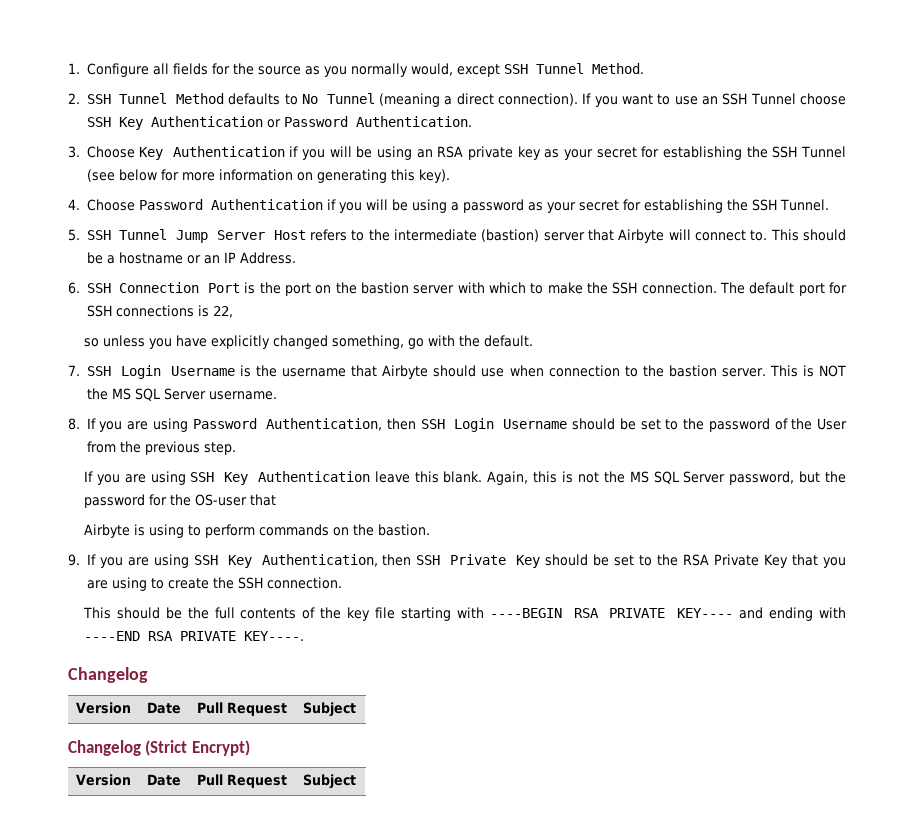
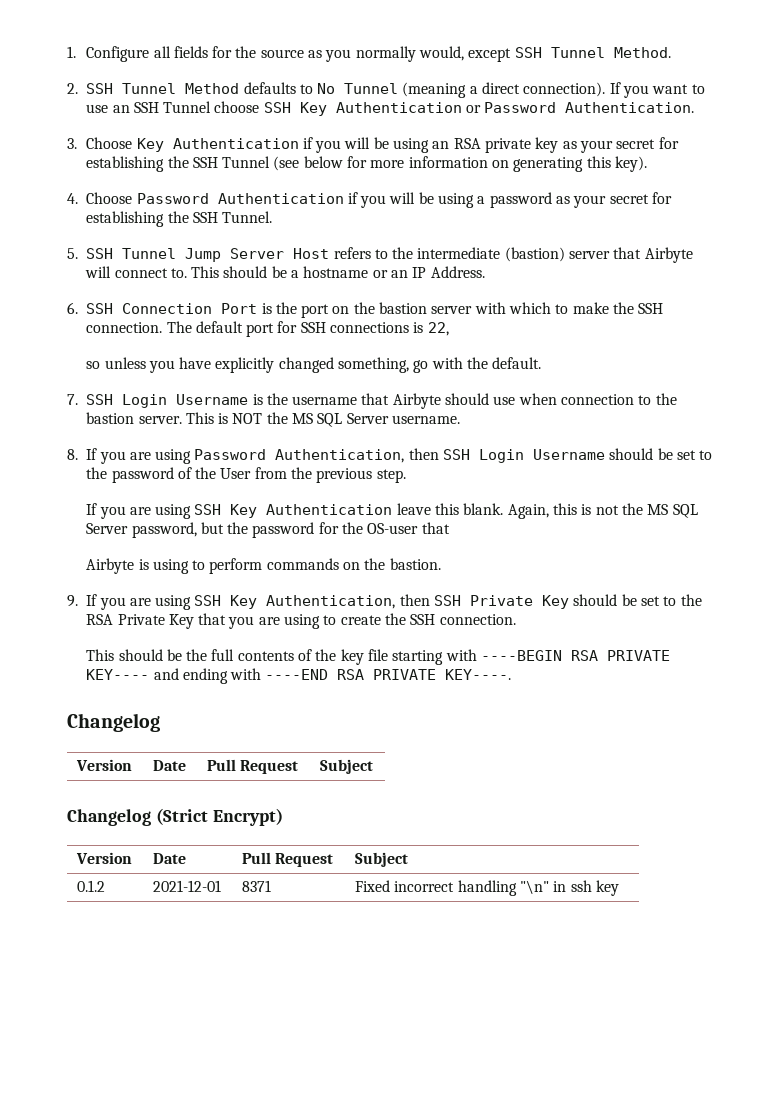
(356, 781) none -> [77,880,106,892] [153,880,222,892] [242,880,272,892] [355,880,619,896] // 0.1.2 | 2021-12-01 | 8371 | Fixed incorrect handling "\n" in ssh key

